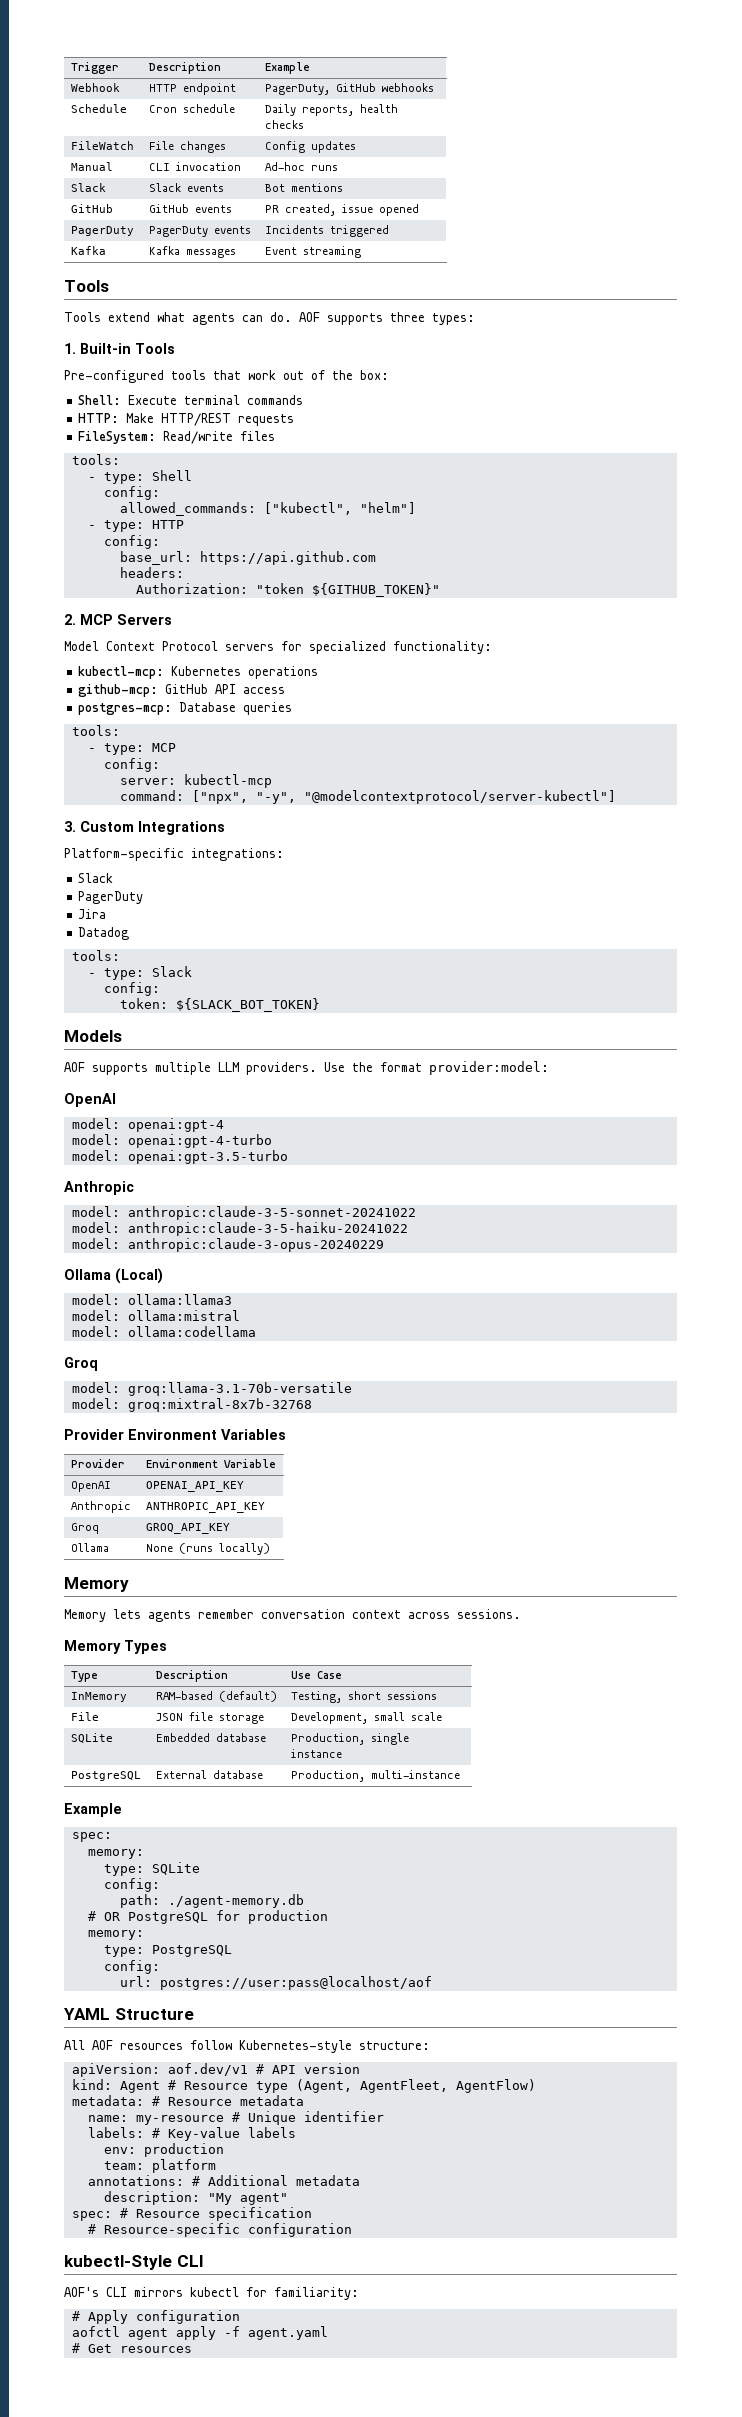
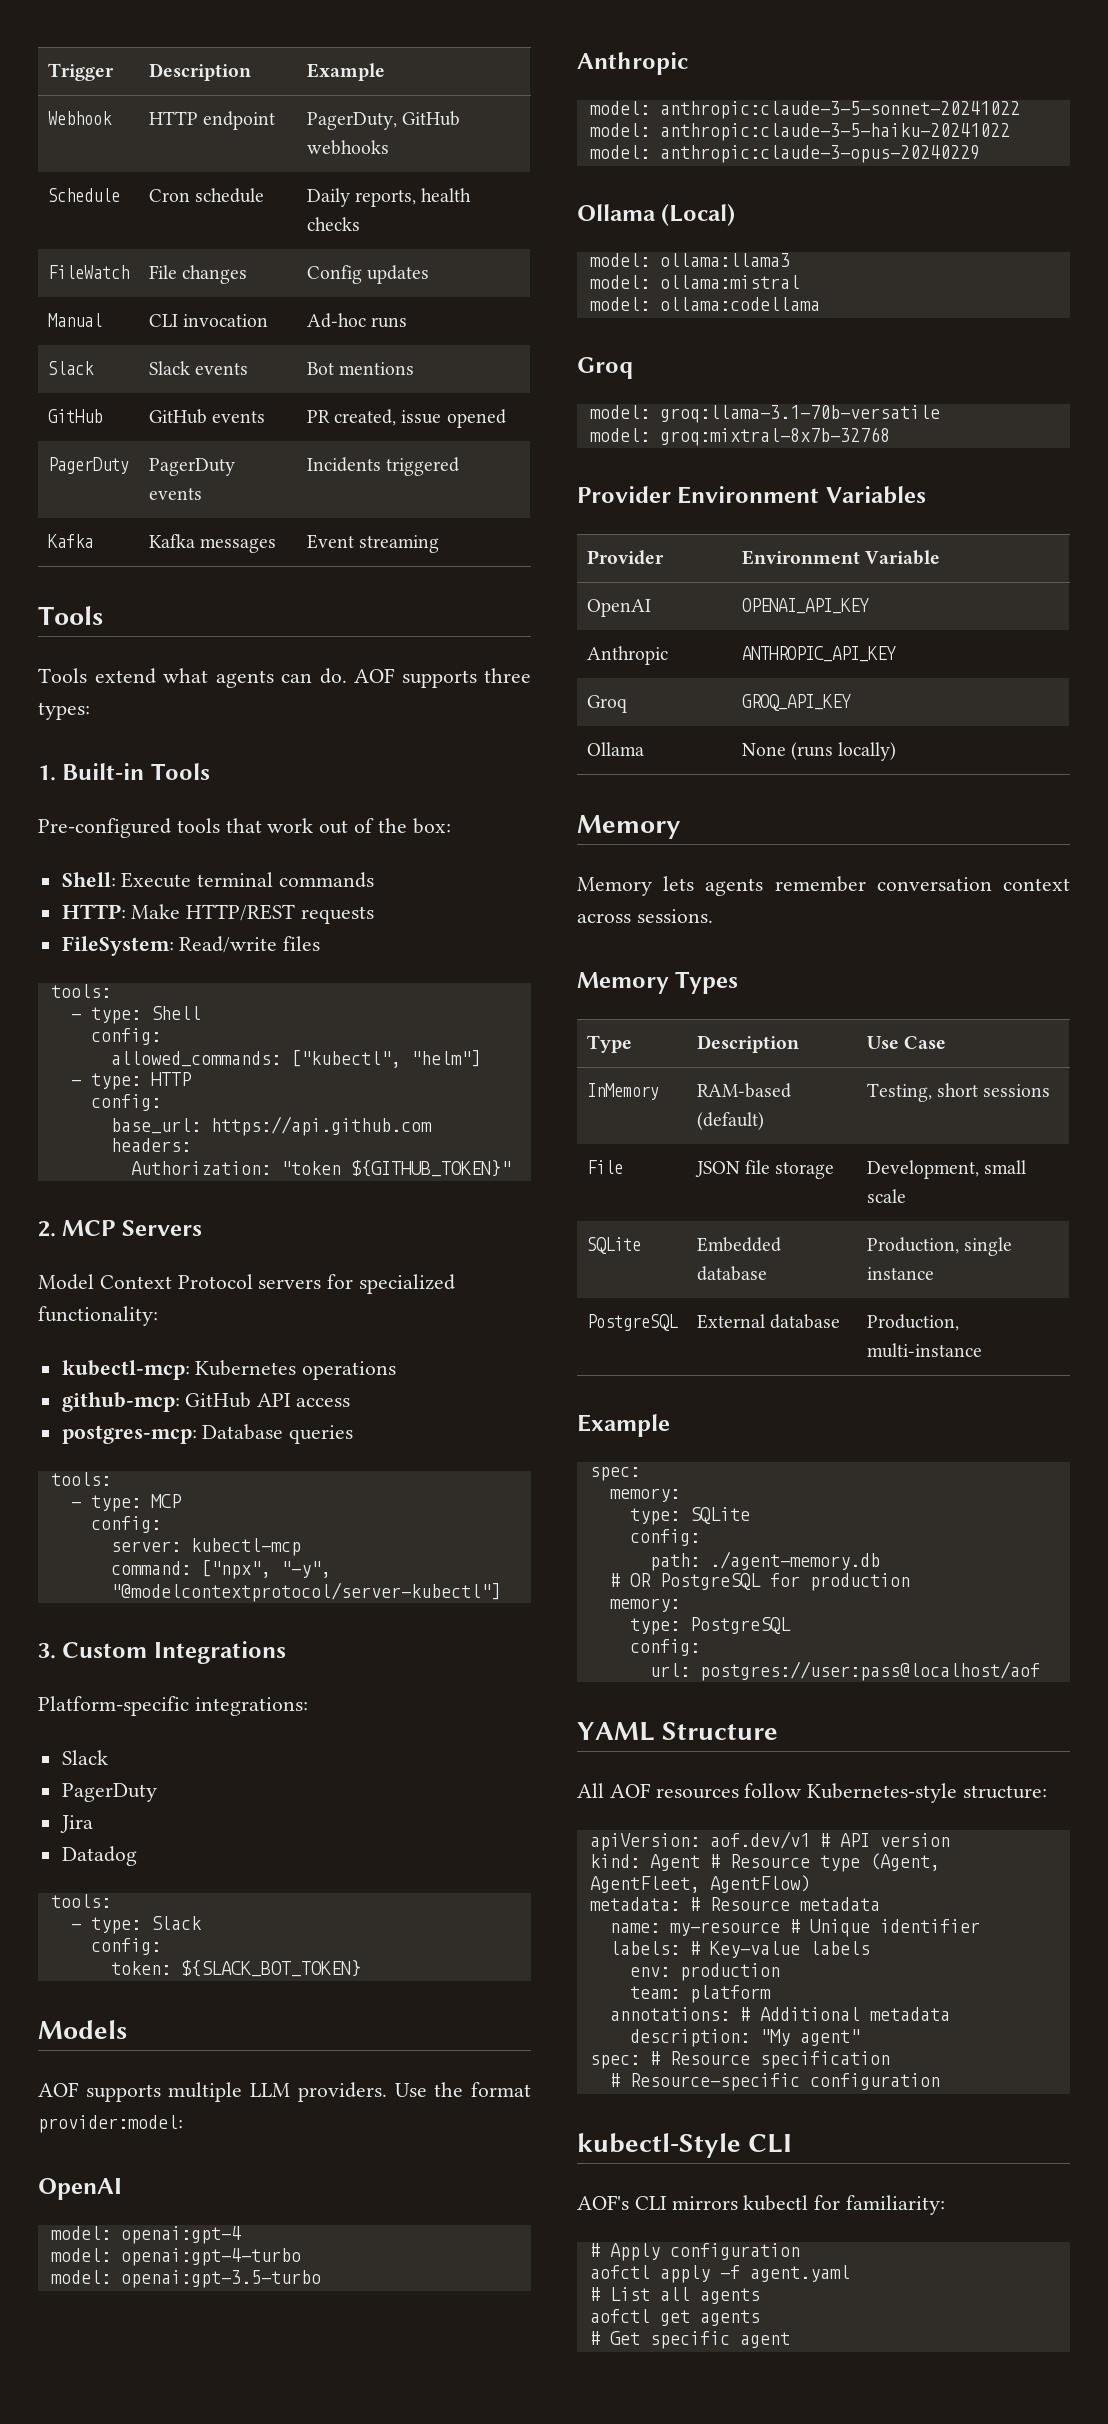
[127,2328,168,2340] agent -> (650, 2272) none
(328, 2333) none -> [589,2287,760,2304] [589,2309,760,2326] // # List all agents // aofctl get agents
[119,2346,192,2353] resources -> [649,2331,790,2349] specific agent

